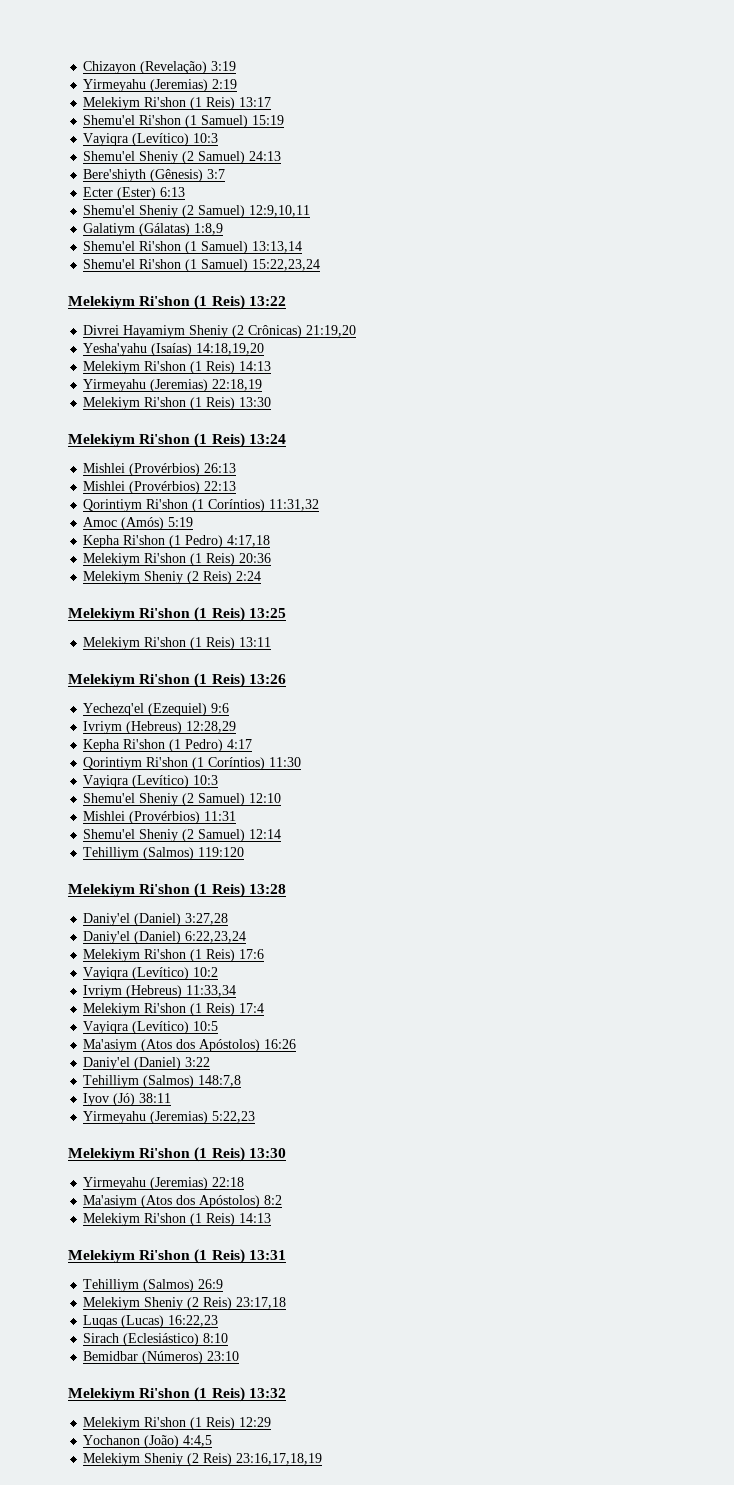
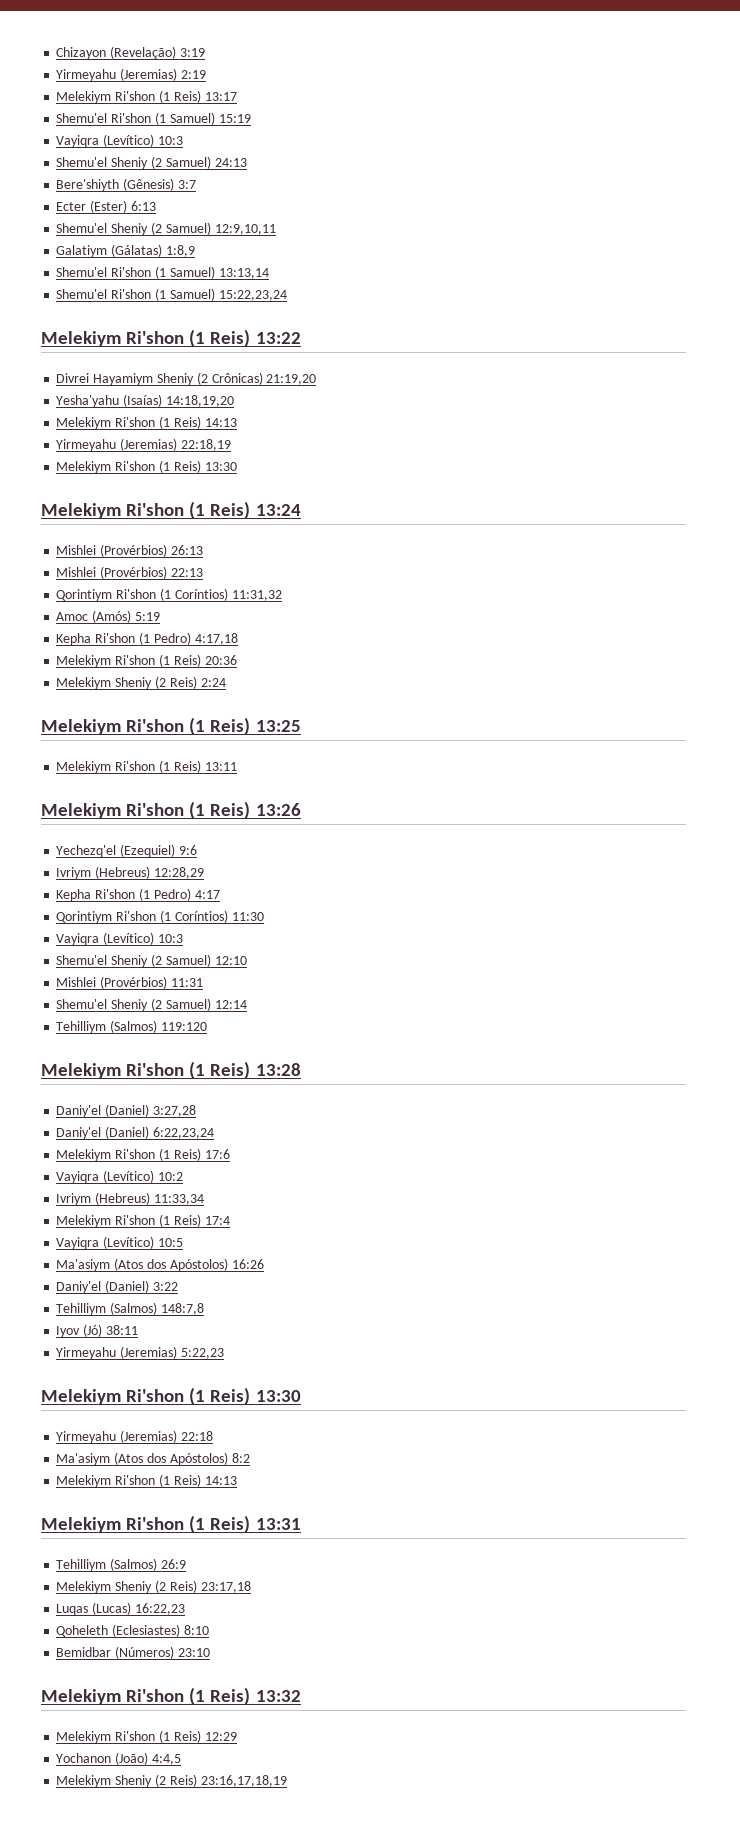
[83,1333,200,1346] Sirach (Eclesiástico) -> [56,1624,181,1637] Qoheleth (Eclesiastes)

